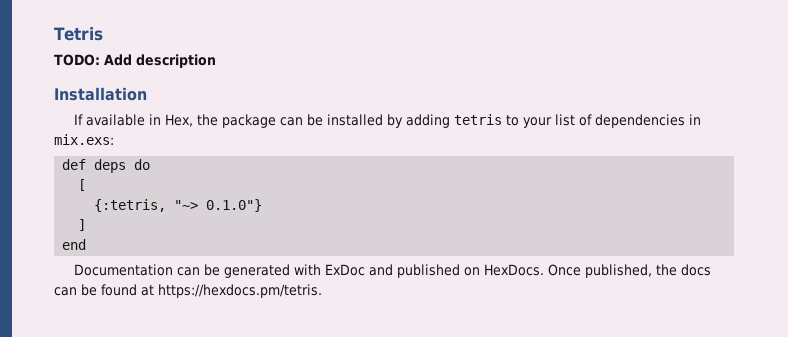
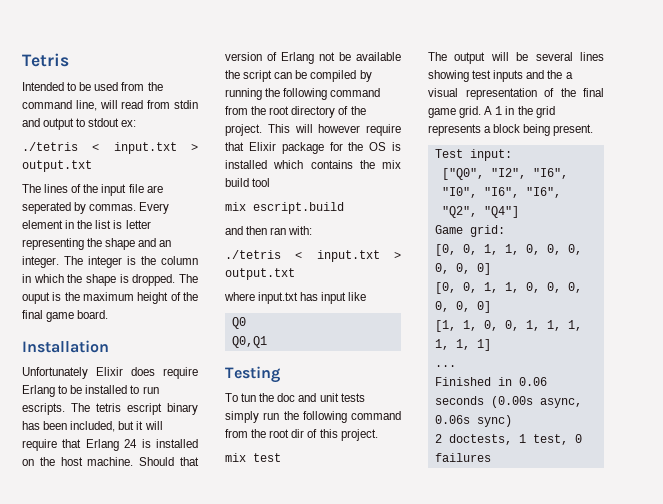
[54,54,216,68] [54,87,147,101] [74,114,702,128] [54,134,114,145] [62,159,151,173] [78,179,87,191] [94,199,263,212] [78,219,87,231] [62,239,87,250] [74,264,712,278] [54,284,322,298] TODO: Add description // Installation // If available in Hex, the package can be installed by adding tetris to your list of dependencies in mix.exs: // def deps do // [ // {:tetris, "~> 0.1.0"} // ] // end // Documentation can be generated with ExDoc and published on HexDocs. Once published, the docs can be found at https://hexdocs.pm/tetris. -> [22,82,163,91] [22,100,198,111] [22,118,137,130] [22,142,198,154] [22,160,92,172] [22,184,163,196] [22,202,170,214] [22,220,151,229] [22,238,172,250] [22,256,198,268] [22,274,198,286] [22,292,198,304] [22,310,109,322] [22,340,109,353] [22,367,198,379] [22,385,159,397] [22,403,198,415] [22,421,163,432] [22,439,199,451] [22,457,199,466] [225,52,401,64] [225,70,372,82] [225,88,381,100] [225,106,366,118] [225,124,401,136] [225,142,401,154] [225,160,401,169] [225,178,271,187] [225,202,344,214] [225,226,313,235] [225,250,401,262] [225,268,295,280] [224,292,367,304] [231,317,246,329] [231,336,267,348] [225,366,280,383] [225,393,365,402] [225,411,401,423] [225,429,378,441] [225,453,281,462] [428,52,604,64] [428,70,573,82] [428,88,604,100] [428,106,555,118] [428,124,594,136] [434,149,512,161] [441,168,568,180] [441,187,561,198] [441,206,519,218] [434,225,505,237] [434,244,582,256] [434,263,491,275] [434,282,582,294] [434,301,491,313] [434,320,582,332] [434,339,491,351] [434,365,456,367] [434,377,547,386] [434,396,582,408] [434,415,512,427] [434,434,582,445] [434,453,491,462] Intended to be used from the command line, will read from stdin and output to stdout ex: // ./tetris < input.txt > output.txt // The lines of the input file are seperated by commas. Every element in the list is letter representing the shape and an integer. The integer is the column in which the shape is dropped. The ouput is the maximum height of the final game board. // Installation // Unfortunately Elixir does require Erlang to be installed to run escripts. The tetris escript binary has been included, but it will require that Erlang 24 is installed on the host machine. Should that version of Erlang not be available the script can be compiled by running the following command from the root directory of the project. This will however require that Elixir package for the OS is installed which contains the mix build tool // mix escript.build // and then ran with: // ./tetris < input.txt > output.txt // where input.txt has input like // Q0 // Q0,Q1 // Testing // To tun the doc and unit tests simply run the following command from the root dir of this project. // mix test // The output will be several lines showing test inputs and the a visual representation of the final game grid. A 1 in the grid represents a block being present. // Test input: // ["Q0", "I2", "I6", "I0", "I6", "I6", "Q2", "Q4"] // Game grid: // [0, 0, 1, 1, 0, 0, 0, 0, 0, 0] // [0, 0, 1, 1, 0, 0, 0, 0, 0, 0] // [1, 1, 0, 0, 1, 1, 1, 1, 1, 1] // ... // Finished in 0.06 seconds (0.00s async, 0.06s sync) // 2 doctests, 1 test, 0 failures

